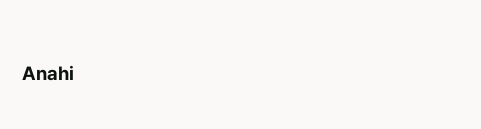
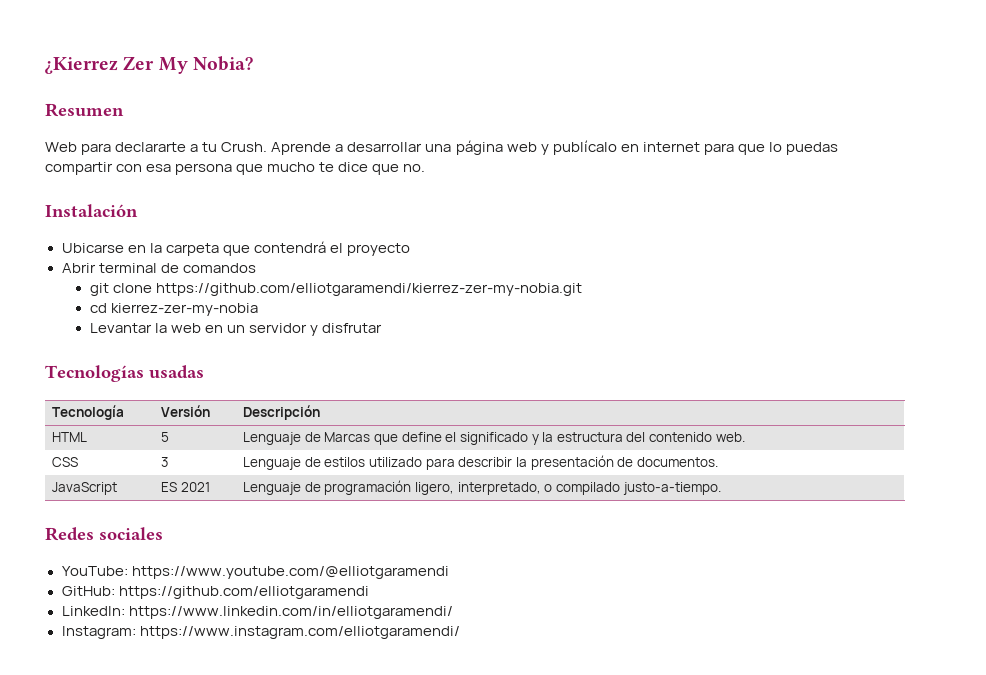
[22,65,74,81] Anahi -> [45,56,253,74] [45,103,124,117] [45,140,838,155] [45,162,426,175] [45,204,138,217] [61,241,410,256] [61,263,256,273] [89,283,582,296] [89,303,258,316] [89,323,382,336] [45,365,204,382] [51,405,124,420] [160,405,210,417] [242,405,320,420] [51,432,87,442] [160,432,169,442] [242,432,745,445] [51,457,78,467] [160,457,168,467] [242,455,718,470] [51,482,117,495] [160,482,210,492] [242,480,721,495] [45,527,163,541] [61,566,449,579] [61,586,369,599] [61,606,453,619] [61,626,460,639] ¿Kierrez Zer My Nobia? // Resumen // Web para declararte a tu Crush. Aprende a desarrollar una página web y publícalo en internet para que lo puedas compartir con esa persona que mucho te dice que no. // Instalación // Ubicarse en la carpeta que contendrá el proyecto // Abrir terminal de comandos // git clone https://github.com/elliotgaramendi/kierrez-zer-my-nobia.git // cd kierrez-zer-my-nobia // Levantar la web en un servidor y disfrutar // Tecnologías usadas // Tecnología | Versión | Descripción // HTML | 5 | Lenguaje de Marcas que define el significado y la estructura del contenido web. // CSS | 3 | Lenguaje de estilos utilizado para describir la presentación de documentos. // JavaScript | ES 2021 | Lenguaje de programación ligero, interpretado, o compilado justo-a-tiempo. // Redes sociales // YouTube: https://www.youtube.com/@elliotgaramendi // GitHub: https://github.com/elliotgaramendi // LinkedIn: https://www.linkedin.com/in/elliotgaramendi/ // Instagram: https://www.instagram.com/elliotgaramendi/

